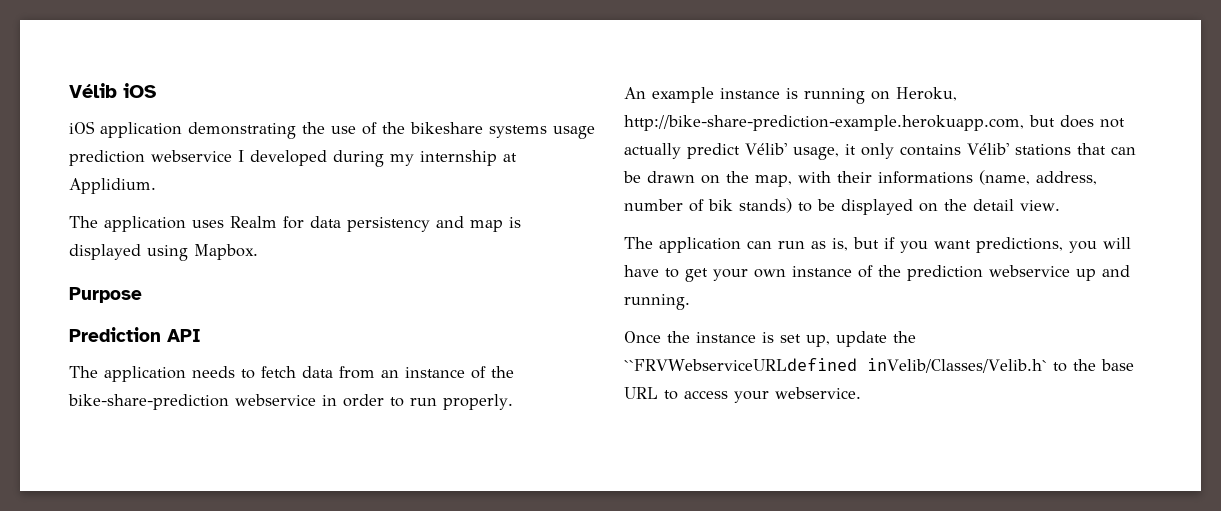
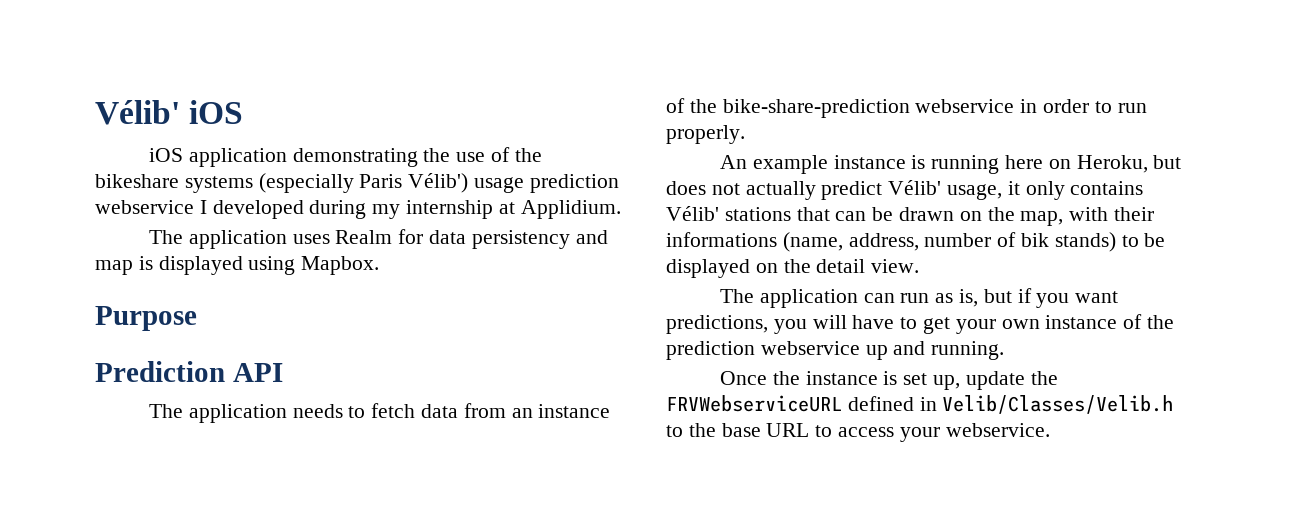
[69,83,117,98] Vélib -> [95,100,180,125] Vélib'
(547, 131) none -> [258,173,469,193] (especially Paris Vélib')
(865, 96) none -> [1004,155,1043,169] here
[624,115,1024,131] http://bike-share-prediction-example.herokuapp.com, -> (1148, 164) none
[624,358,1047,373] ``FRVWebserviceURLdefined inVelib/Classes/Velib.h` -> [666,395,1174,414] FRVWebserviceURL defined in Velib/Classes/Velib.h

